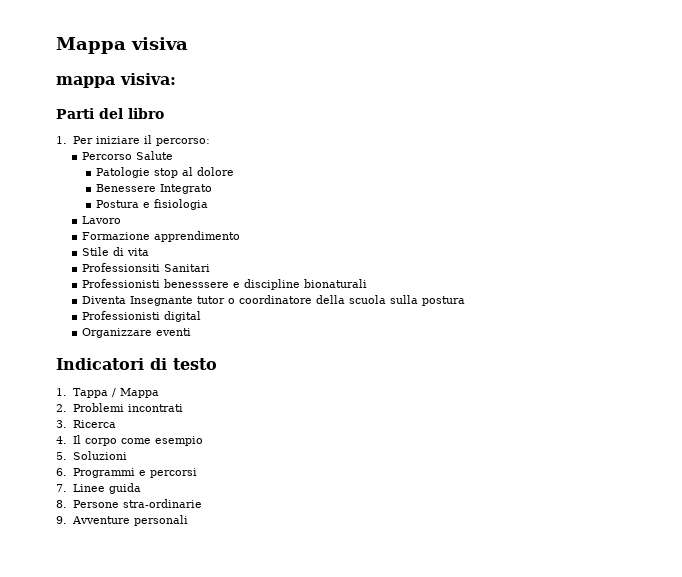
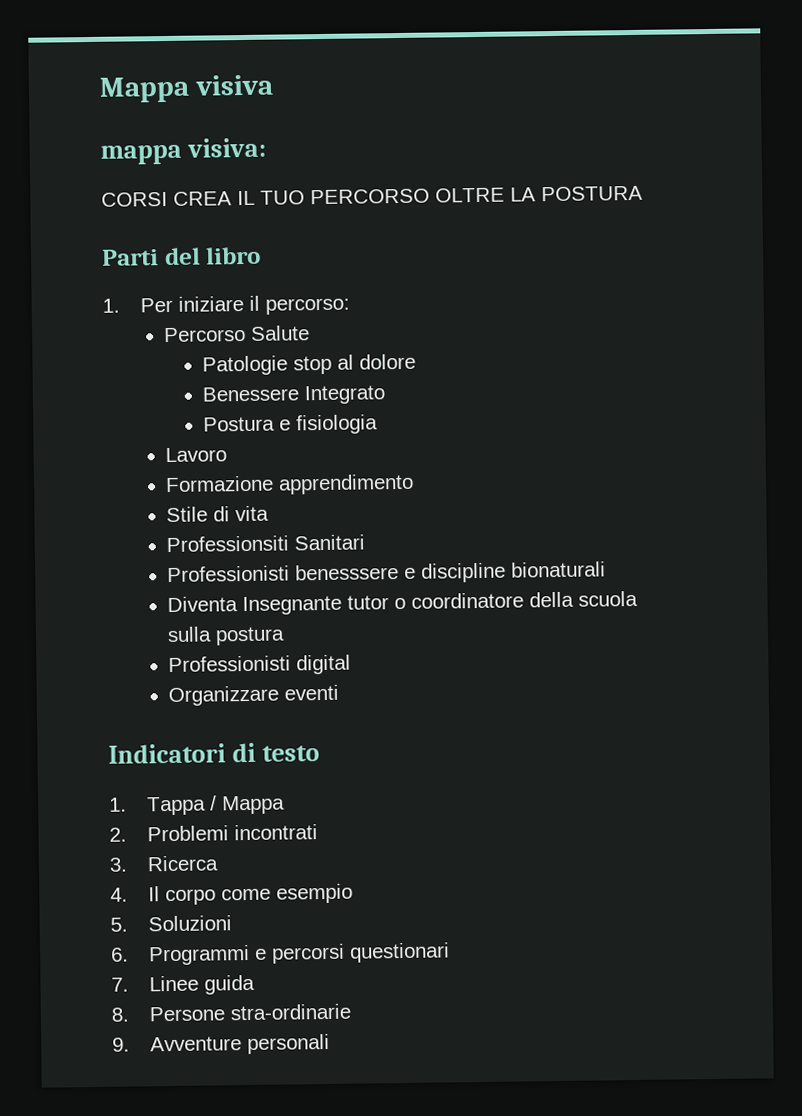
(176, 79) none -> [101,185,643,207] // CORSI CREA IL TUO PERCORSO OLTRE LA POSTURA
(197, 473) none -> [349,942,451,963] questionari

